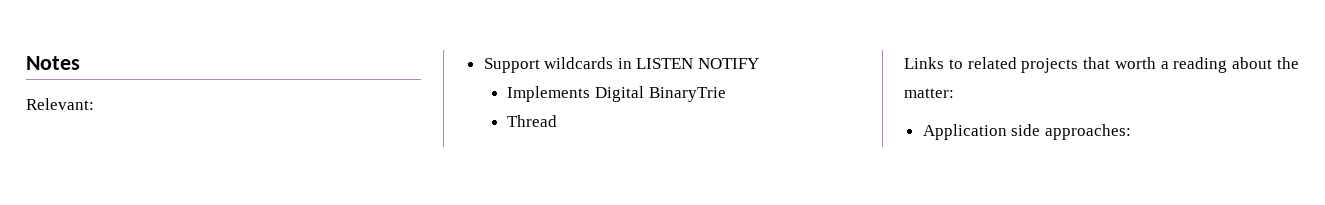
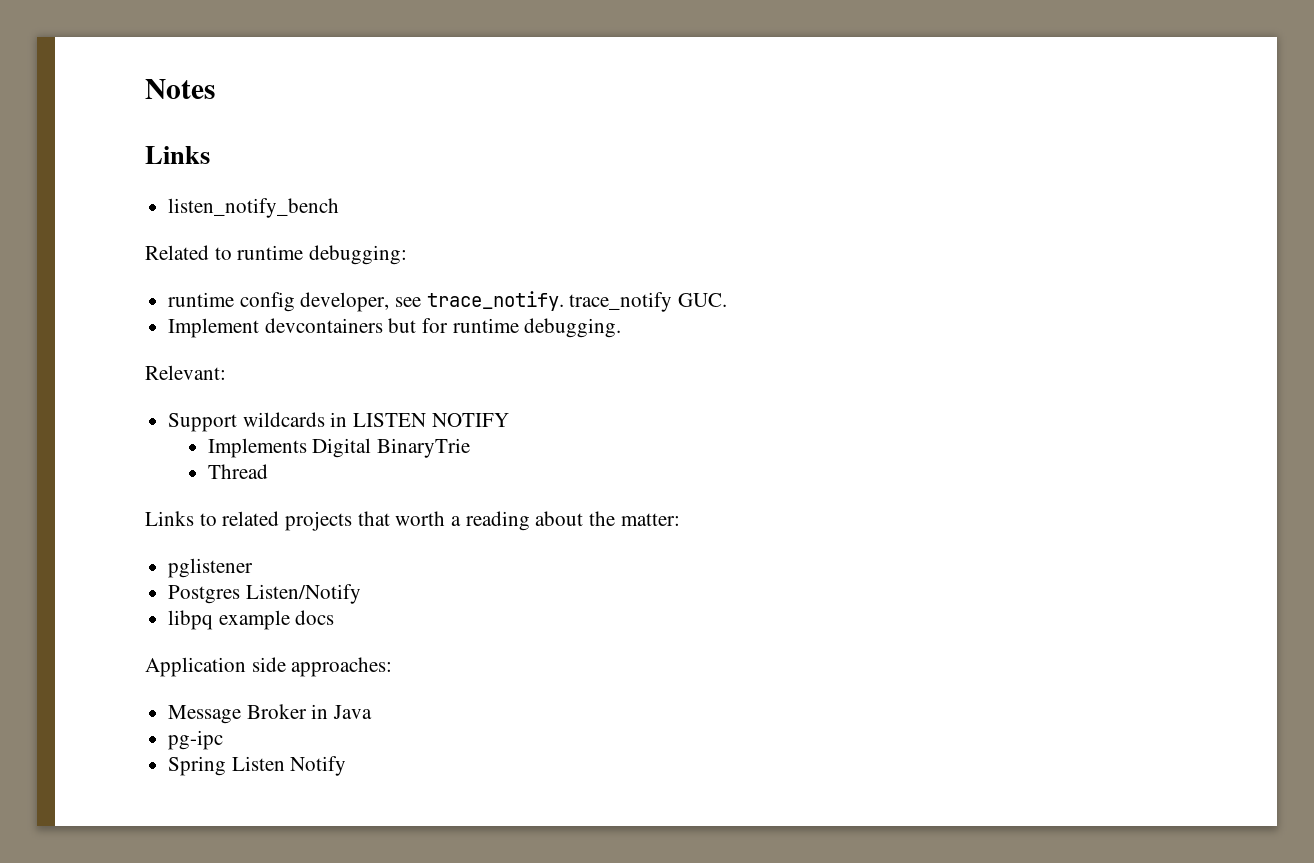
(80, 63) none -> [145,146,210,164] [168,198,340,218] [145,245,408,265] [168,291,728,312] [168,318,622,338] // Links // listen_notify_bench // Related to runtime debugging: // runtime config developer, see trace_notify. trace_notify GUC. // Implement devcontainers but for runtime debugging.
[922,124,1131,140] Application side approaches: -> [168,558,254,578] [168,584,361,604] [168,610,335,630] [145,657,393,677] [168,704,373,724] [168,730,224,750] [168,756,347,776] pglistener // Postgres Listen/Notify // libpq example docs // Application side approaches: // Message Broker in Java // pg-ipc // Spring Listen Notify

